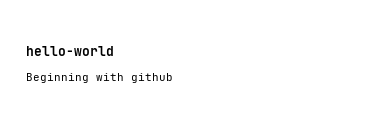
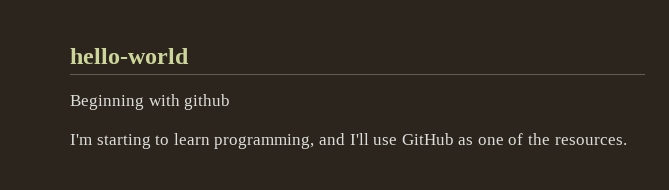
(173, 78) none -> [70,133,627,149] // I'm starting to learn programming, and I'll use GitHub as one of the resources.

